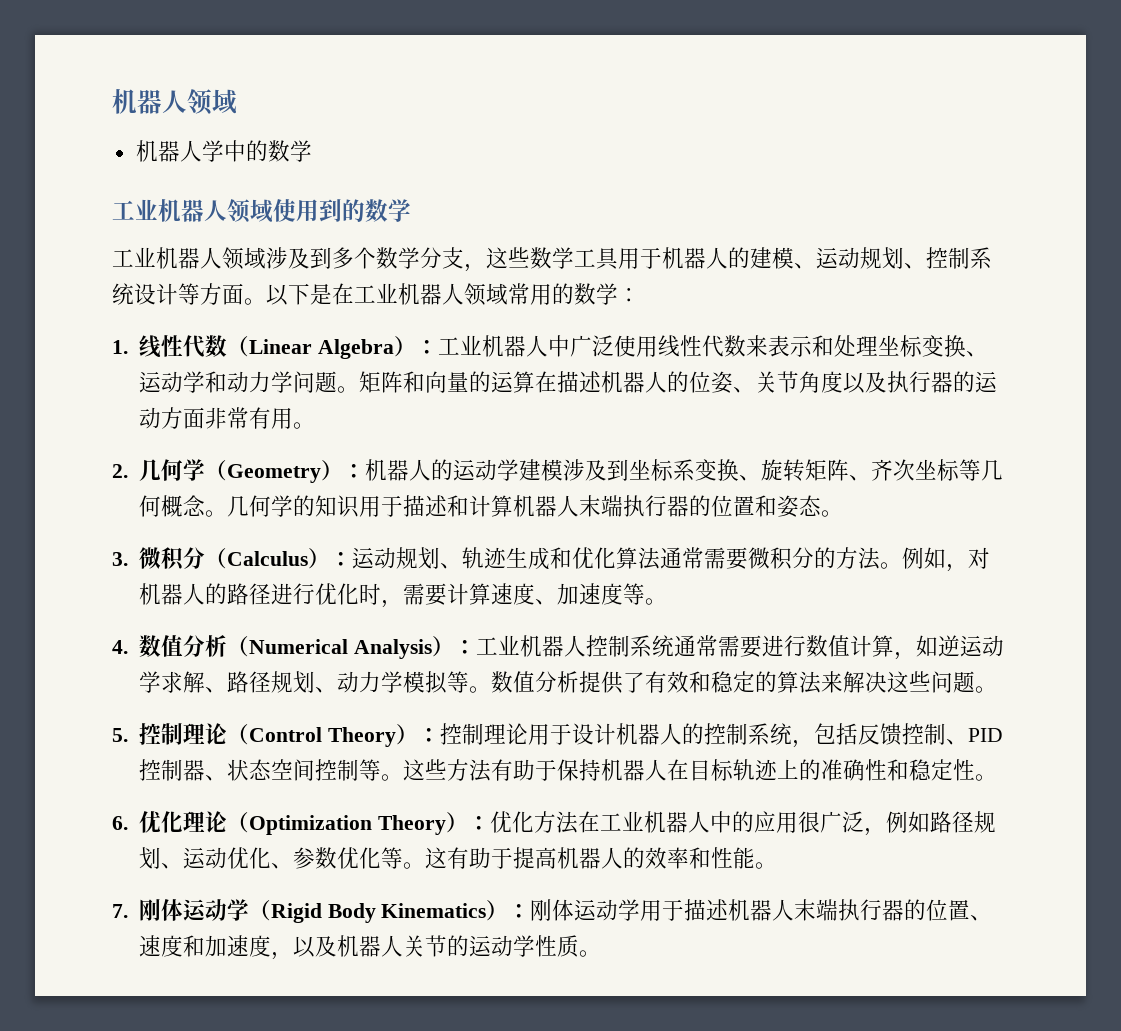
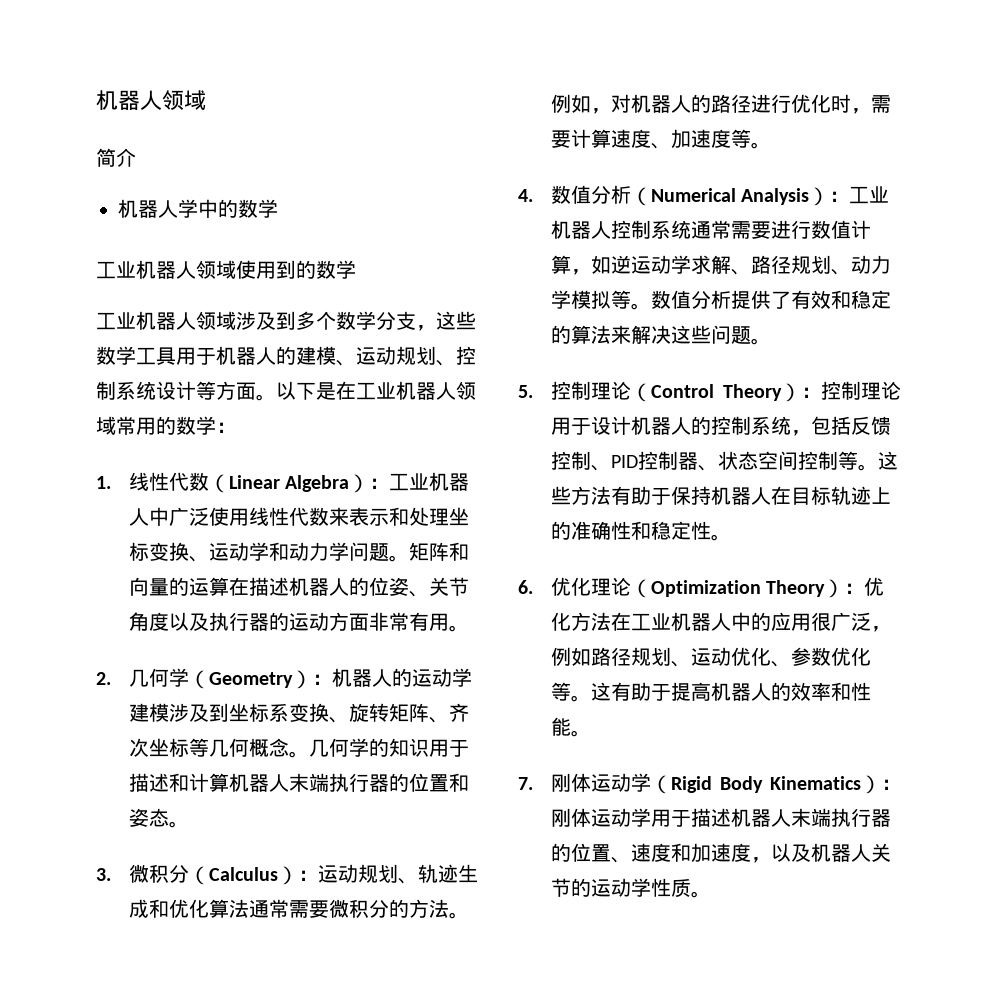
[112,89,237,115] 机器人领域 -> [96,90,206,111] [96,148,136,167] 机器人领域 // 简介

